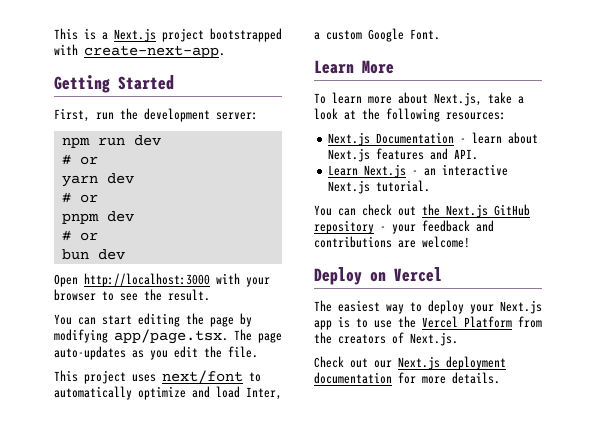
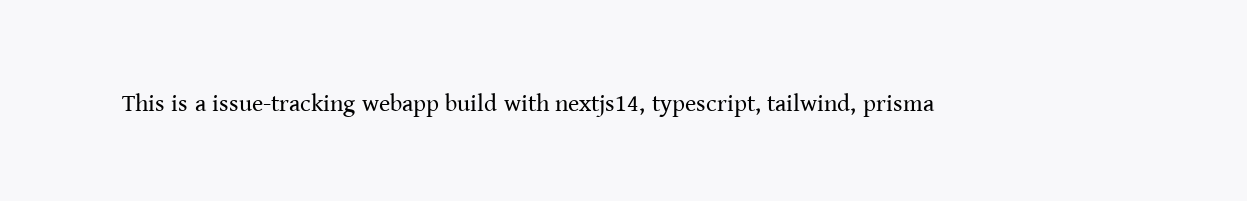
[114,28,282,42] [54,44,225,58] [54,75,174,93] [54,108,258,122] [61,135,161,148] [61,154,98,165] [61,173,134,187] [61,192,98,203] [61,211,134,224] [61,230,98,241] [61,249,125,260] [54,273,270,287] [54,289,210,301] [54,313,252,327] [54,329,282,344] [54,346,258,360] [54,370,261,384] [54,386,282,400] [314,28,440,42] [314,60,394,74] [314,92,524,106] [314,108,506,122] [328,132,539,146] [328,148,479,162] [328,164,509,178] [328,180,431,194] [314,204,530,218] [314,220,494,234] [314,236,470,248] [314,267,442,285] [314,300,542,314] [314,316,542,330] [314,332,458,346] [314,356,506,370] [314,372,500,384] Next.js project bootstrapped with create-next-app. // Getting Started // First, run the development server: // npm run dev // # or // yarn dev // # or // pnpm dev // # or // bun dev // Open http://localhost:3000 with your browser to see the result. // You can start editing the page by modifying app/page.tsx. The page auto-updates as you edit the file. // This project uses next/font to automatically optimize and load Inter, a custom Google Font. // Learn More // To learn more about Next.js, take a look at the following resources: // Next.js Documentation - learn about Next.js features and API. // Learn Next.js - an interactive Next.js tutorial. // You can check out the Next.js GitHub repository - your feedback and contributions are welcome! // Deploy on Vercel // The easiest way to deploy your Next.js app is to use the Vercel Platform from the creators of Next.js. // Check out our Next.js deployment documentation for more details. -> [212,93,935,117] issue-tracking webapp build with nextjs14, typescript, tailwind, prisma

